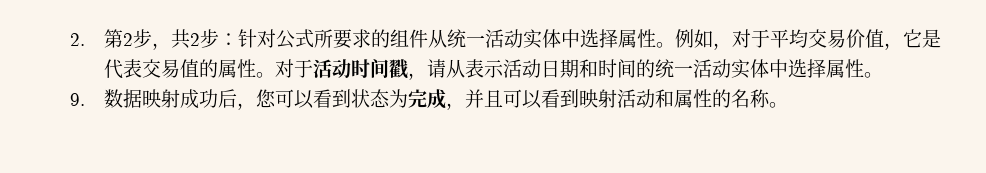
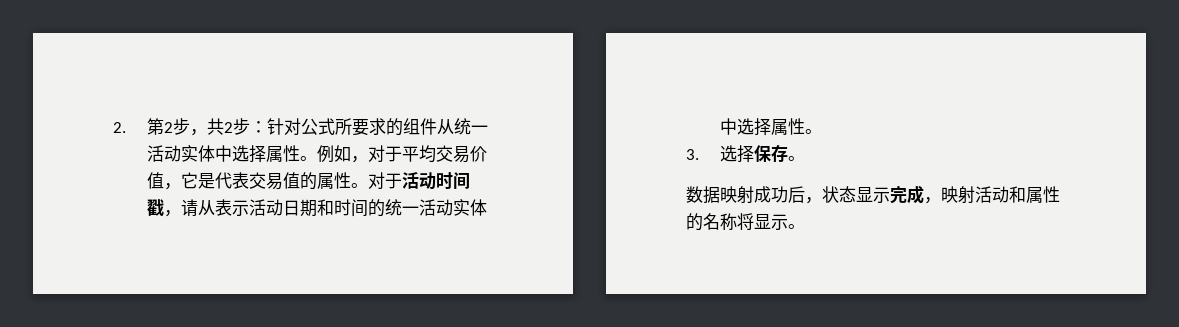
[69,93,85,106] 9. -> [686,144,805,163] 3.选择保存。 //
[256,89,580,110] 您可以看到状态为完成，并且可以看到 -> [822,185,942,204] 状态显示完成，
(771, 98) none -> [737,213,789,230] 将显示

